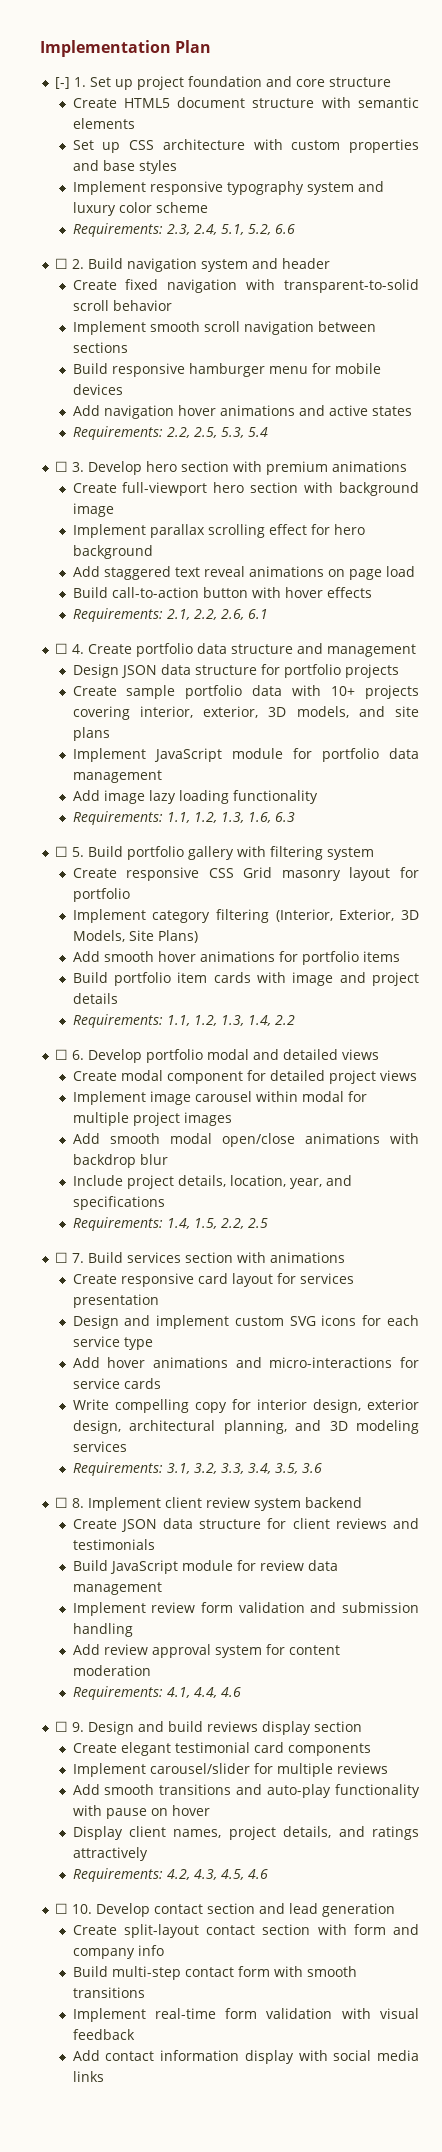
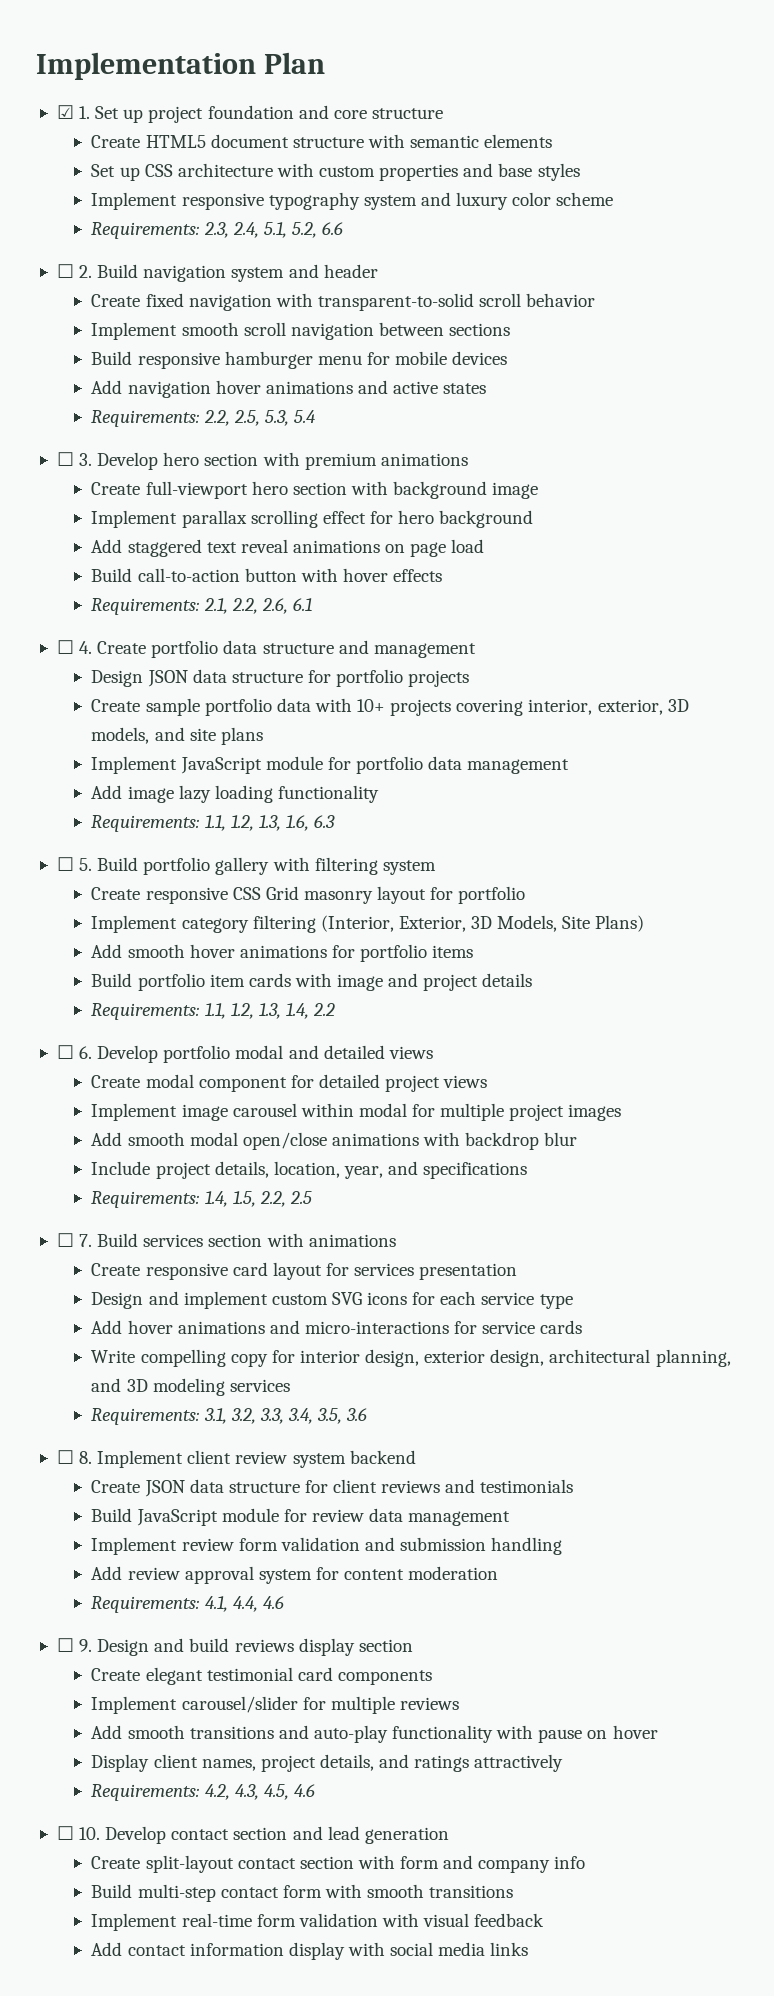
[54,77,70,89] [-] -> [56,105,74,119] ☑

